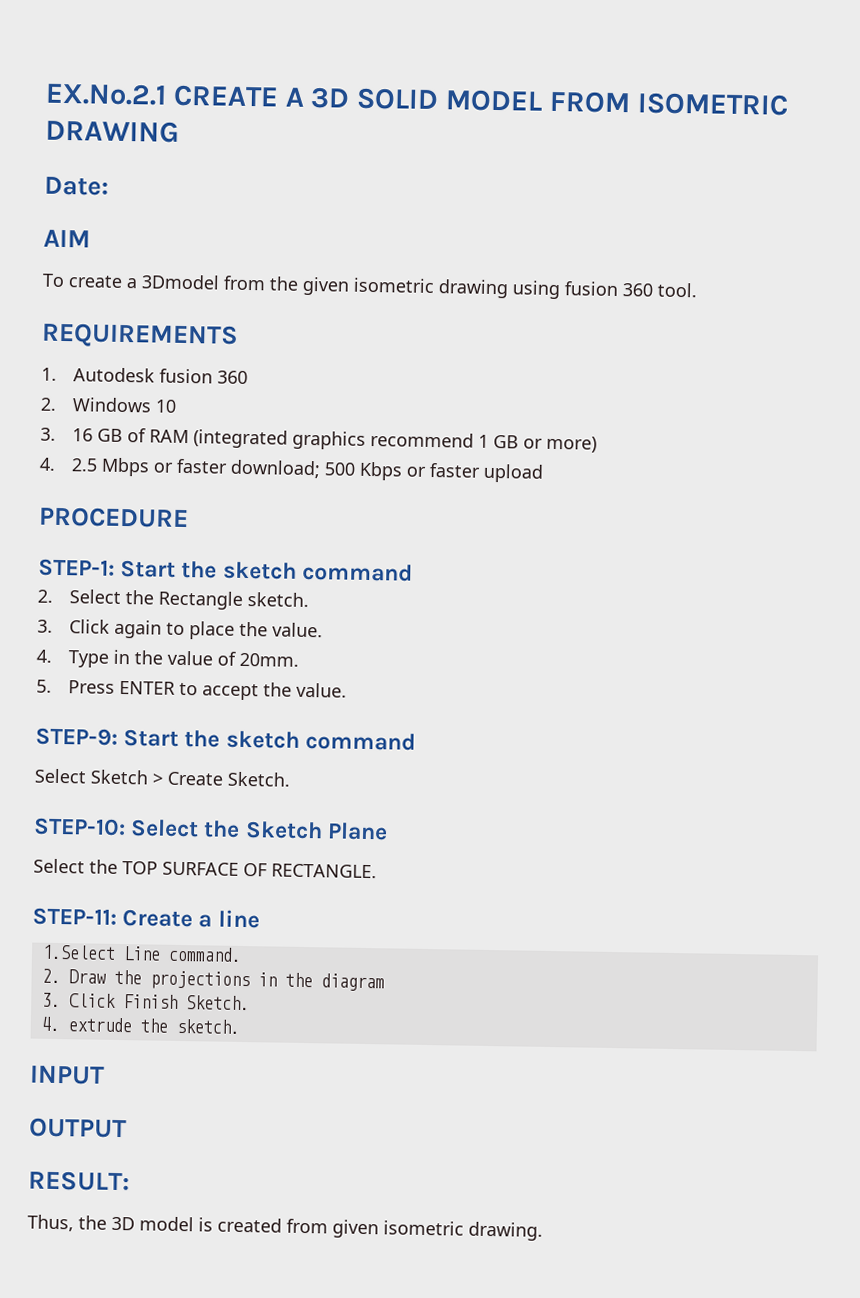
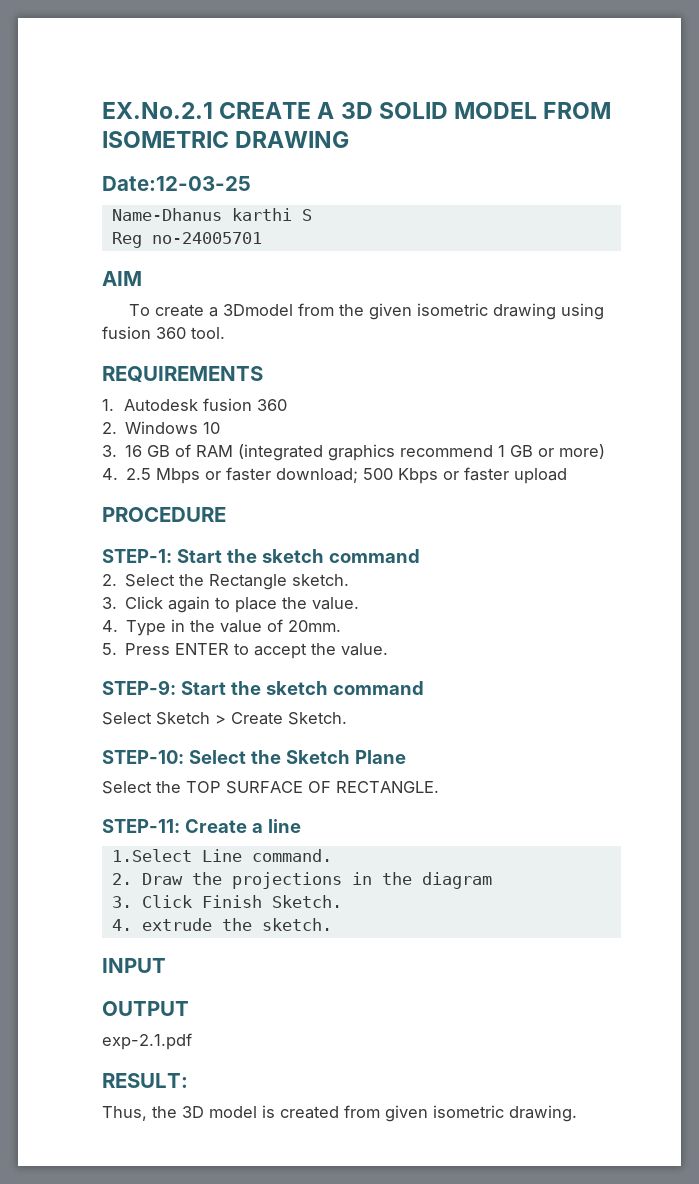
[44,176,109,196] Date: -> [102,176,251,191] [111,208,312,221] [111,232,262,248] Date:12-03-25 // Name-Dhanus karthi S // Reg no-24005701
(127, 1128) none -> [102,1033,192,1050] // exp-2.1.pdf

